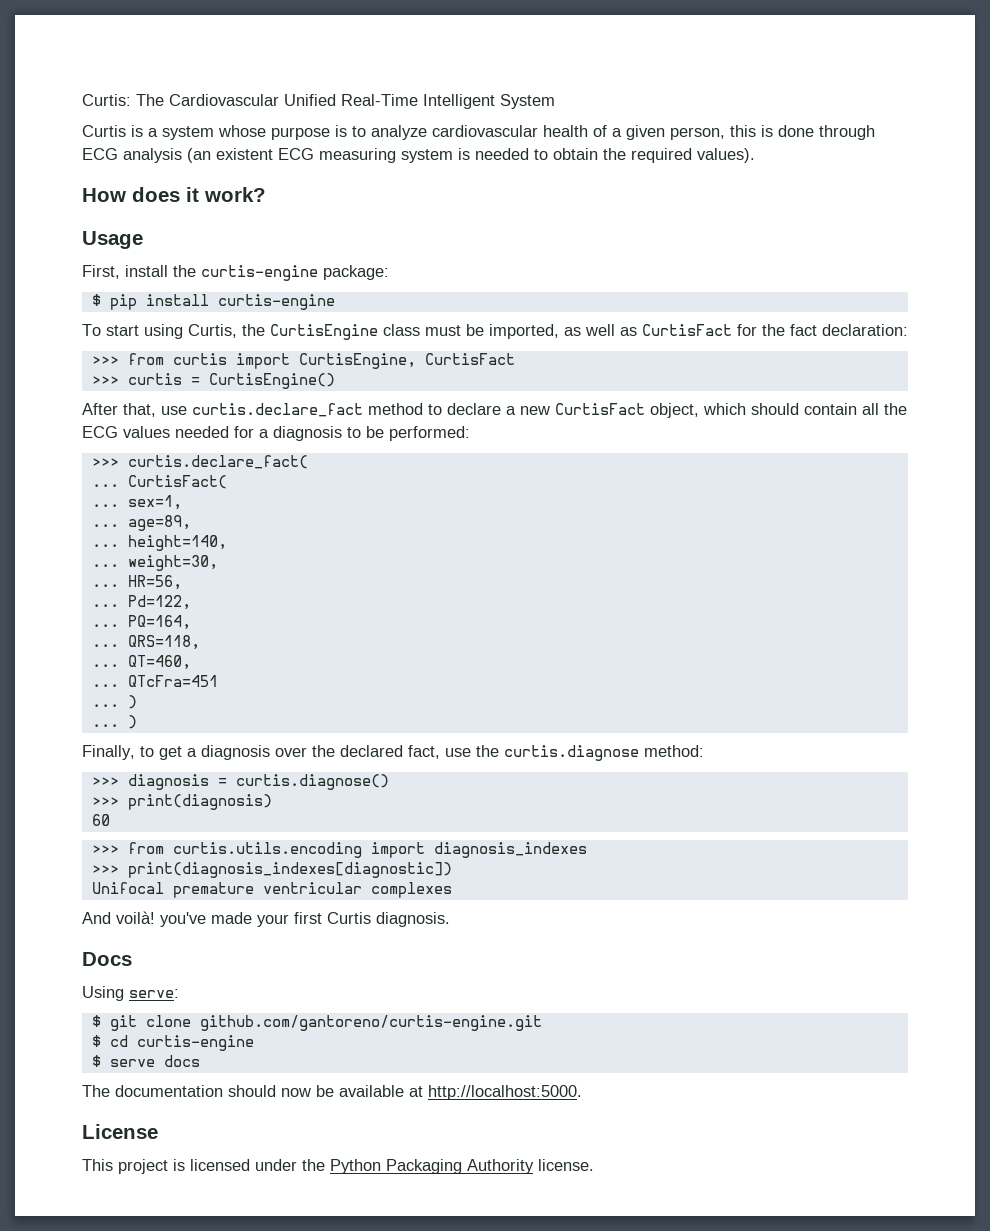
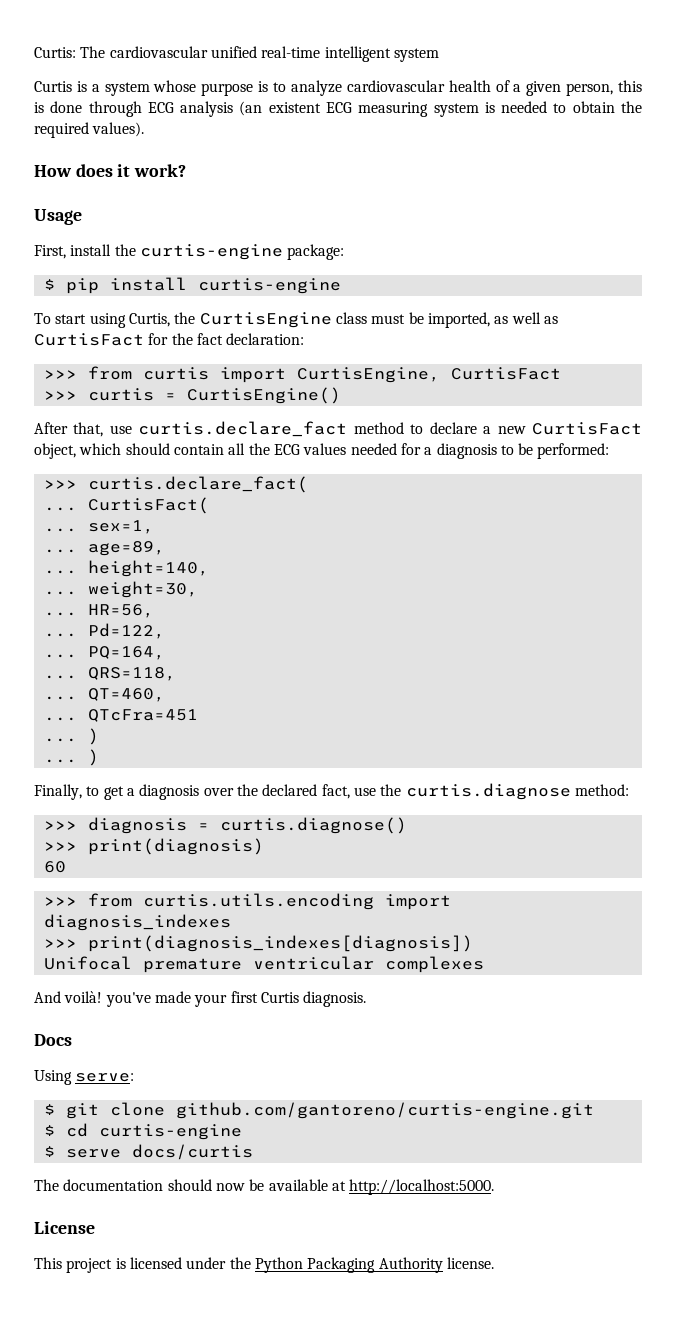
[169,94,555,109] Cardiovascular Unified Real-Time Intelligent System -> [109,46,439,62] cardiovascular unified real-time intelligent system
[127,862,452,878] print(diagnosis_indexes[diagnostic]) -> [87,935,473,952] print(diagnosis_indexes[diagnosis])
[163,1055,200,1067] docs -> [131,1144,253,1160] docs/curtis

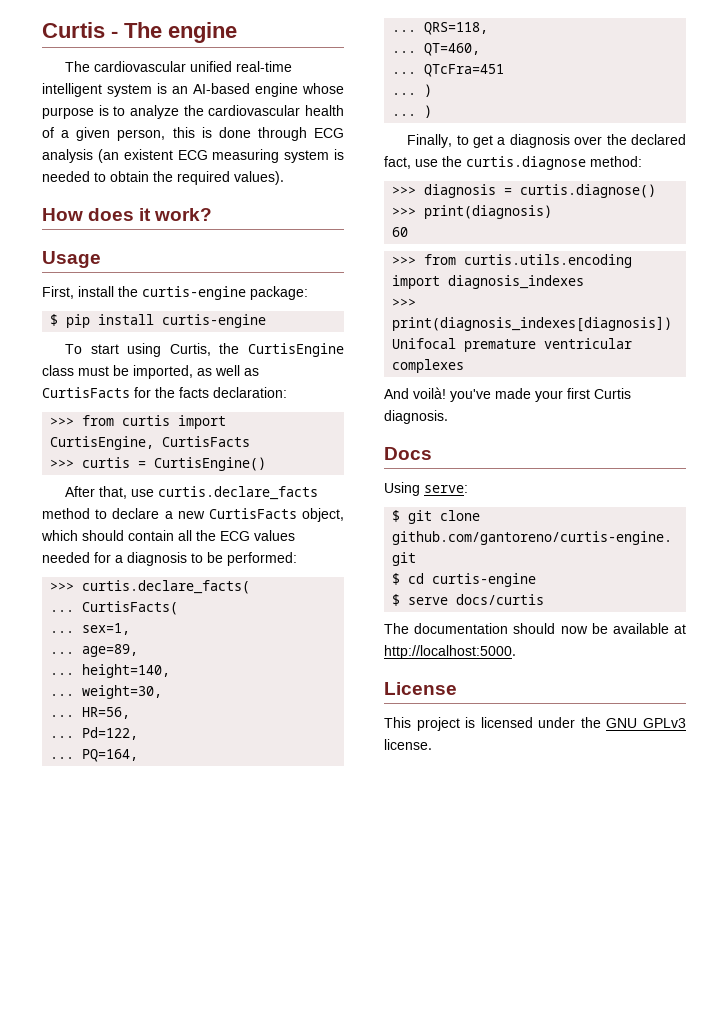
[34,47,76,58] Curtis: -> [42,22,237,43] Curtis - The engine //
[34,81,150,96] // Curtis is a system -> [157,83,298,97] is an AI-based engine
(342, 88) none -> [183,105,204,116] the
[34,333,144,346] CurtisFact -> [42,387,130,398] CurtisFacts
[196,333,223,345] fact -> [179,387,209,398] facts
[450,367,561,380] CurtisFact -> [162,436,251,447] CurtisFacts
[138,421,348,437] curtis.declare_fact -> [158,486,319,500] curtis.declare_facts
[532,422,642,435] CurtisFact -> [208,508,297,519] CurtisFacts
[87,476,308,493] [43,497,209,514] curtis.declare_fact( // ... CurtisFact( -> [82,580,251,594] [50,601,179,615] curtis.declare_facts( // ... CurtisFacts(
[254,1257,443,1273] Python Packaging Authority -> [606,718,686,728] GNU GPLv3

